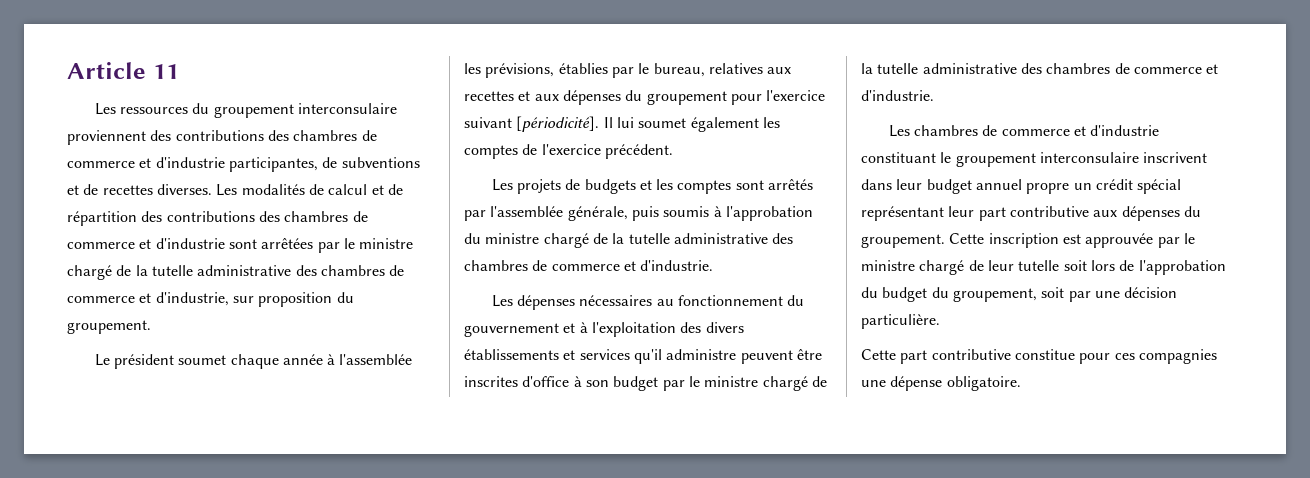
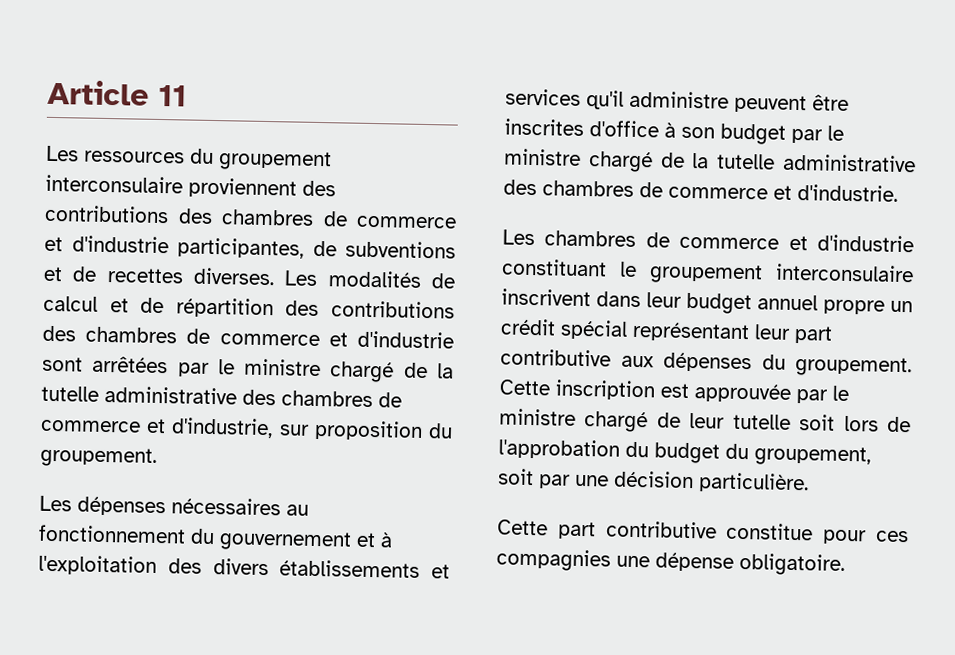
[94,354,413,369] [464,63,792,78] [464,90,826,105] [464,116,780,132] [464,144,673,159] [491,179,814,194] [464,206,813,221] [464,233,794,248] [464,260,714,271] // Le président soumet chaque année à l'assemblée les prévisions, établies par le bureau, relatives aux recettes et aux dépenses du groupement pour l'exercice suivant [périodicité]. Il lui soumet également les comptes de l'exercice précédent. // Les projets de budgets et les comptes sont arrêtés par l'assemblée générale, puis soumis à l'approbation du ministre chargé de la tutelle administrative des chambres de commerce et d'industrie. -> (157, 457) none

